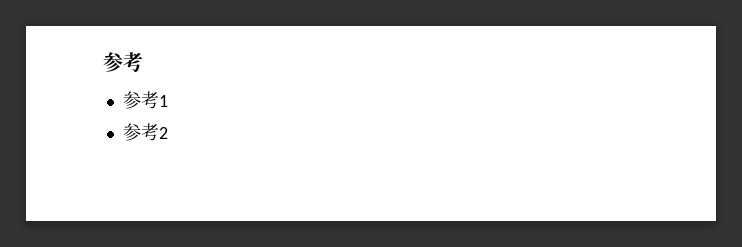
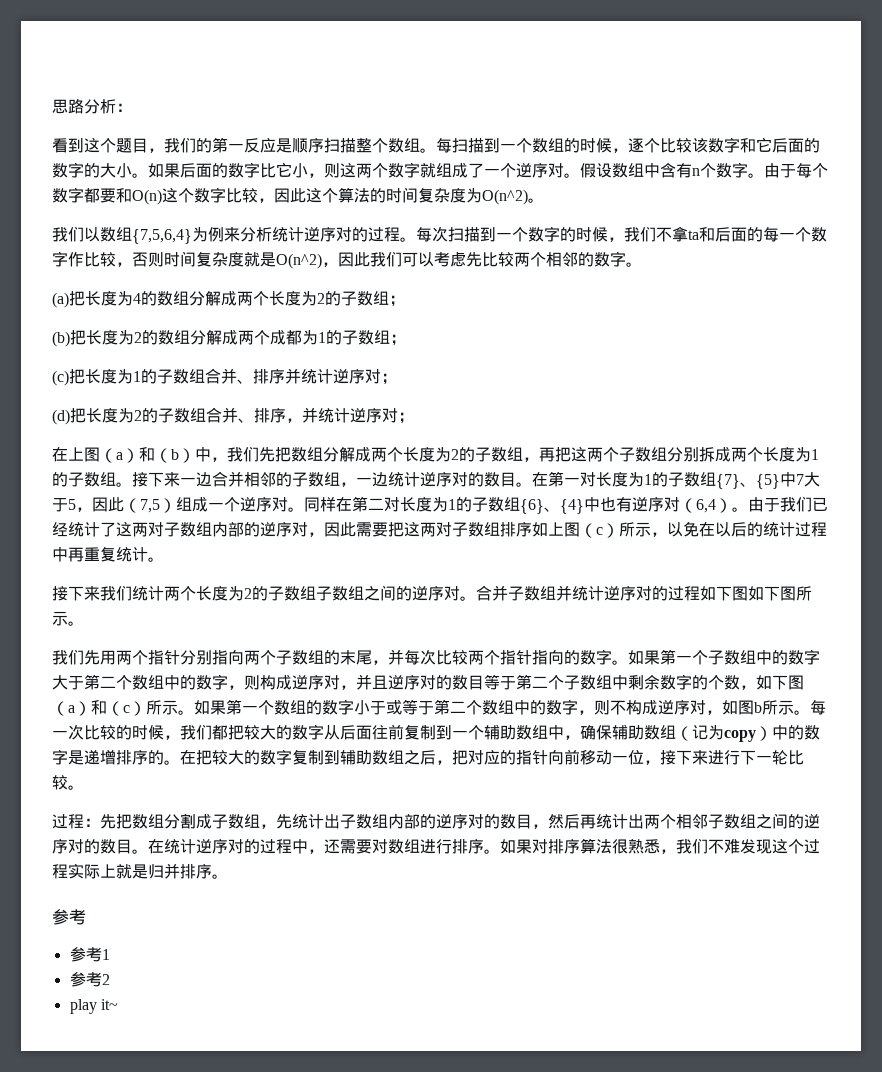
(103, 62) none -> [52,99,132,114] [52,137,820,153] [52,162,828,178] [52,187,544,205] [52,226,827,244] [52,251,642,269] [52,291,405,308] [52,330,406,347] [52,368,397,386] [52,407,414,425] [52,447,819,463] [52,471,820,489] [52,496,828,514] [52,522,827,538] [52,547,164,562] [52,585,812,601] [52,611,84,626] [52,649,820,665] [52,674,804,690] [52,699,826,716] [52,724,820,742] [52,749,804,765] [52,775,84,790] [52,813,820,829] [52,838,820,854] [52,863,228,879] 思路分析： // 看到这个题目，我们的第一反应是顺序扫描整个数组。每扫描到一个数组的时候，逐个比较该数字和它后面的数字的大小。如果后面的数字比它小，则这两个数字就组成了一个逆序对。假设数组中含有n个数字。由于每个数字都要和O(n)这个数字比较，因此这个算法的时间复杂度为O(n^2)。 // 我们以数组{7,5,6,4}为例来分析统计逆序对的过程。每次扫描到一个数字的时候，我们不拿ta和后面的每一个数字作比较，否则时间复杂度就是O(n^2)，因此我们可以考虑先比较两个相邻的数字。 // (a)把长度为4的数组分解成两个长度为2的子数组； // (b)把长度为2的数组分解成两个成都为1的子数组； // (c)把长度为1的子数组合并、排序并统计逆序对； // (d)把长度为2的子数组合并、排序，并统计逆序对； // 在上图（a）和（b）中，我们先把数组分解成两个长度为2的子数组，再把这两个子数组分别拆成两个长度为1的子数组。接下来一边合并相邻的子数组，一边统计逆序对的数目。在第一对长度为1的子数组{7}、{5}中7大于5，因此（7,5）组成一个逆序对。同样在第二对长度为1的子数组{6}、{4}中也有逆序对（6,4）。由于我们已经统计了这两对子数组内部的逆序对，因此需要把这两对子数组排序如上图（c）所示，以免在以后的统计过程中再重复统计。 // 接下来我们统计两个长度为2的子数组子数组之间的逆序对。合并子数组并统计逆序对的过程如下图如下图所示。 // 我们先用两个指针分别指向两个子数组的末尾，并每次比较两个指针指向的数字。如果第一个子数组中的数字大于第二个数组中的数字，则构成逆序对，并且逆序对的数目等于第二个子数组中剩余数字的个数，如下图（a）和（c）所示。如果第一个数组的数字小于或等于第二个数组中的数字，则不构成逆序对，如图b所示。每一次比较的时候，我们都把较大的数字从后面往前复制到一个辅助数组中，确保辅助数组（记为copy）中的数字是递增排序的。在把较大的数字复制到辅助数组之后，把对应的指针向前移动一位，接下来进行下一轮比较。 // 过程：先把数组分割成子数组，先统计出子数组内部的逆序对的数目，然后再统计出两个相邻子数组之间的逆序对的数目。在统计逆序对的过程中，还需要对数组进行排序。如果对排序算法很熟悉，我们不难发现这个过程实际上就是归并排序。 //
(168, 133) none -> [69,999,118,1014] // play it~

